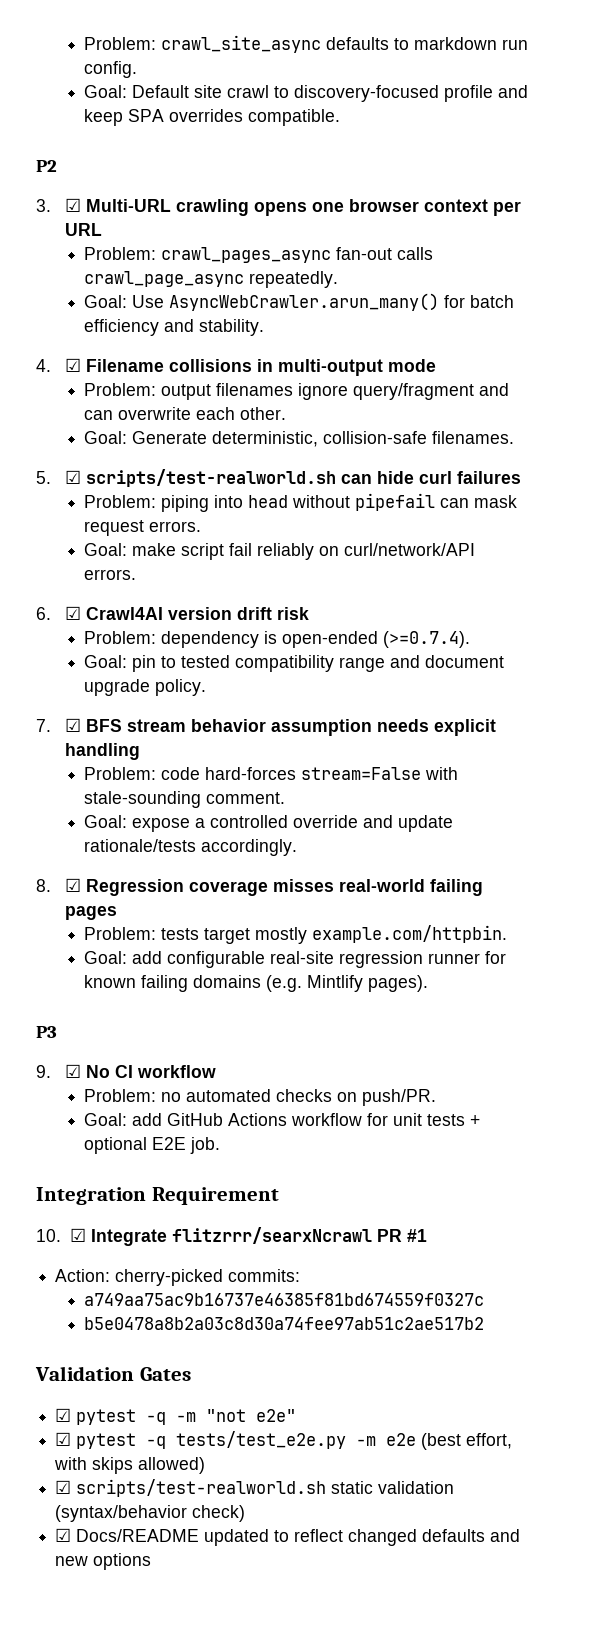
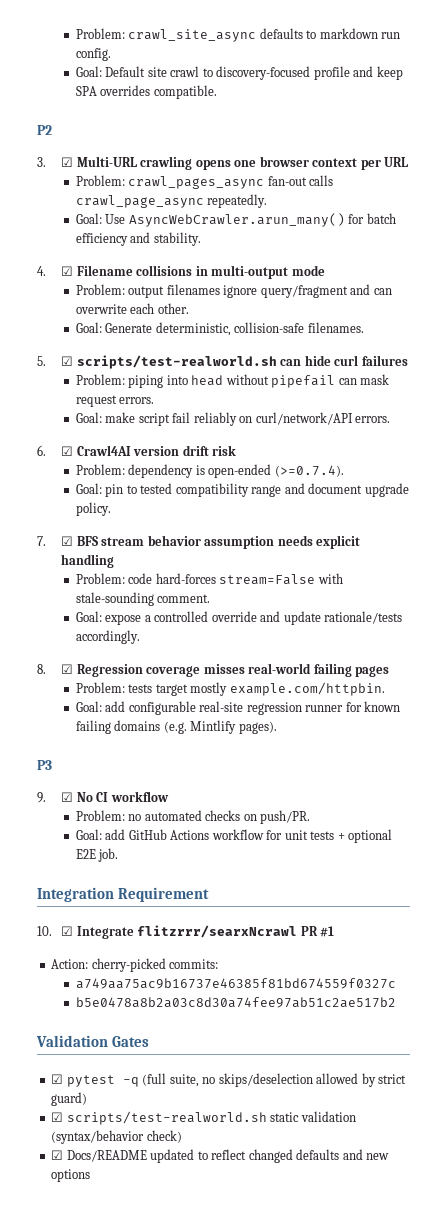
[176,1409,297,1422] [55,1431,513,1450] [54,1457,206,1474] -m "not e2e" // ☑ pytest -q tests/test_e2e.py -m e2e (best effort, with skips allowed) -> [142,1073,407,1087] [51,1092,88,1106] (full suite, no skips/deselection allowed by strict guard)

